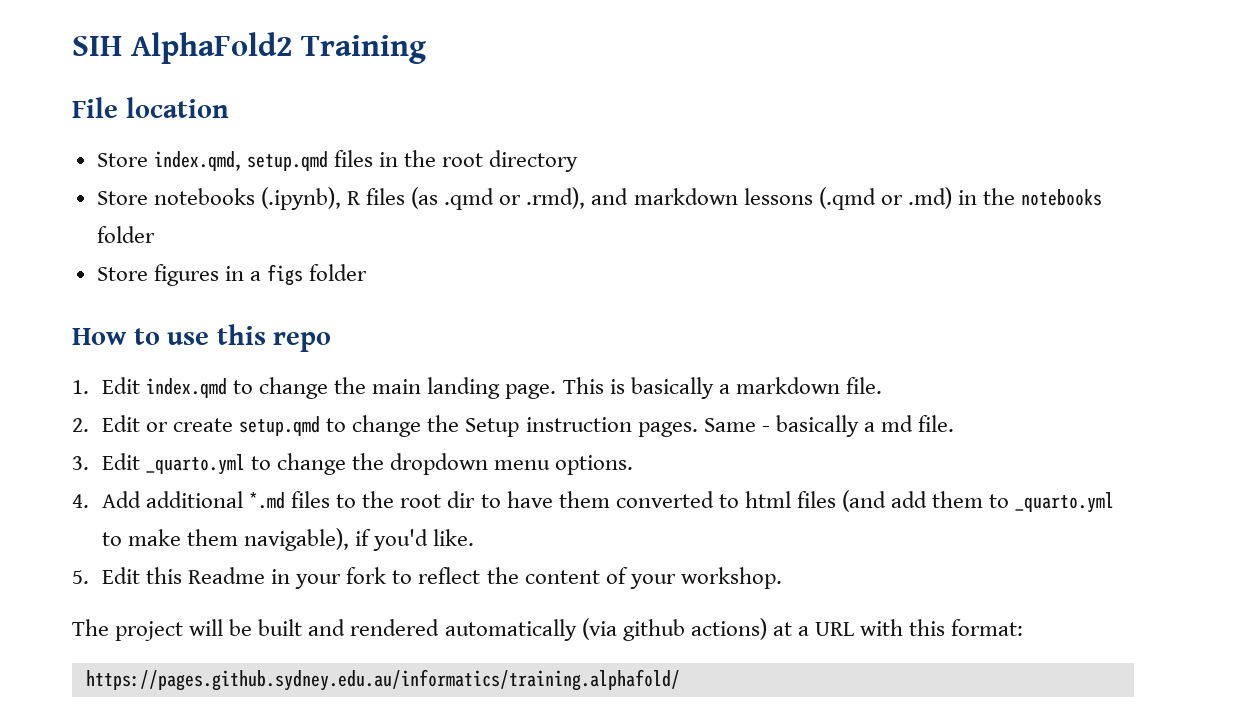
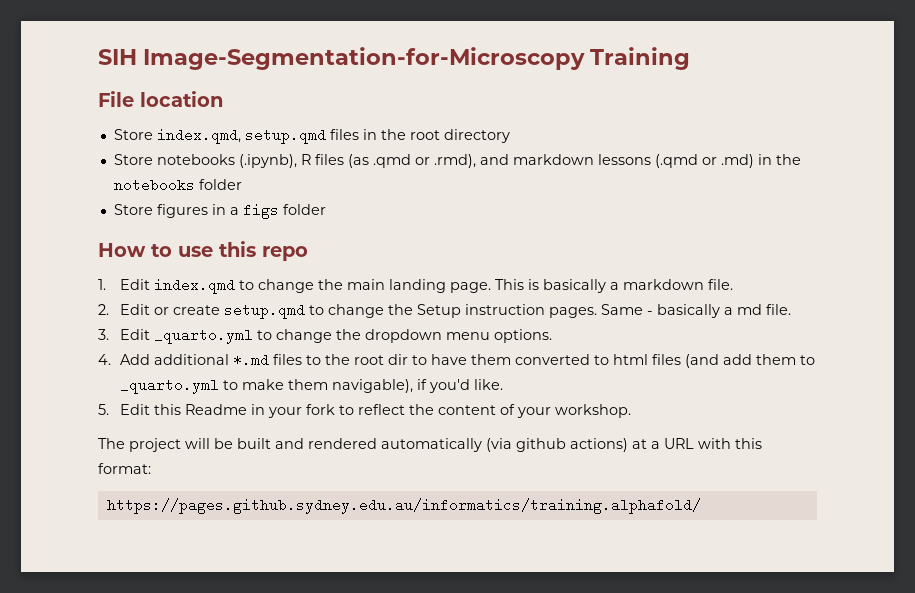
[130,32,293,64] AlphaFold2 -> [143,47,586,70] Image-Segmentation-for-Microscopy

